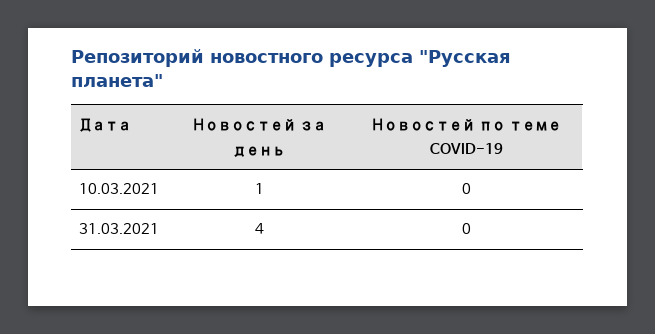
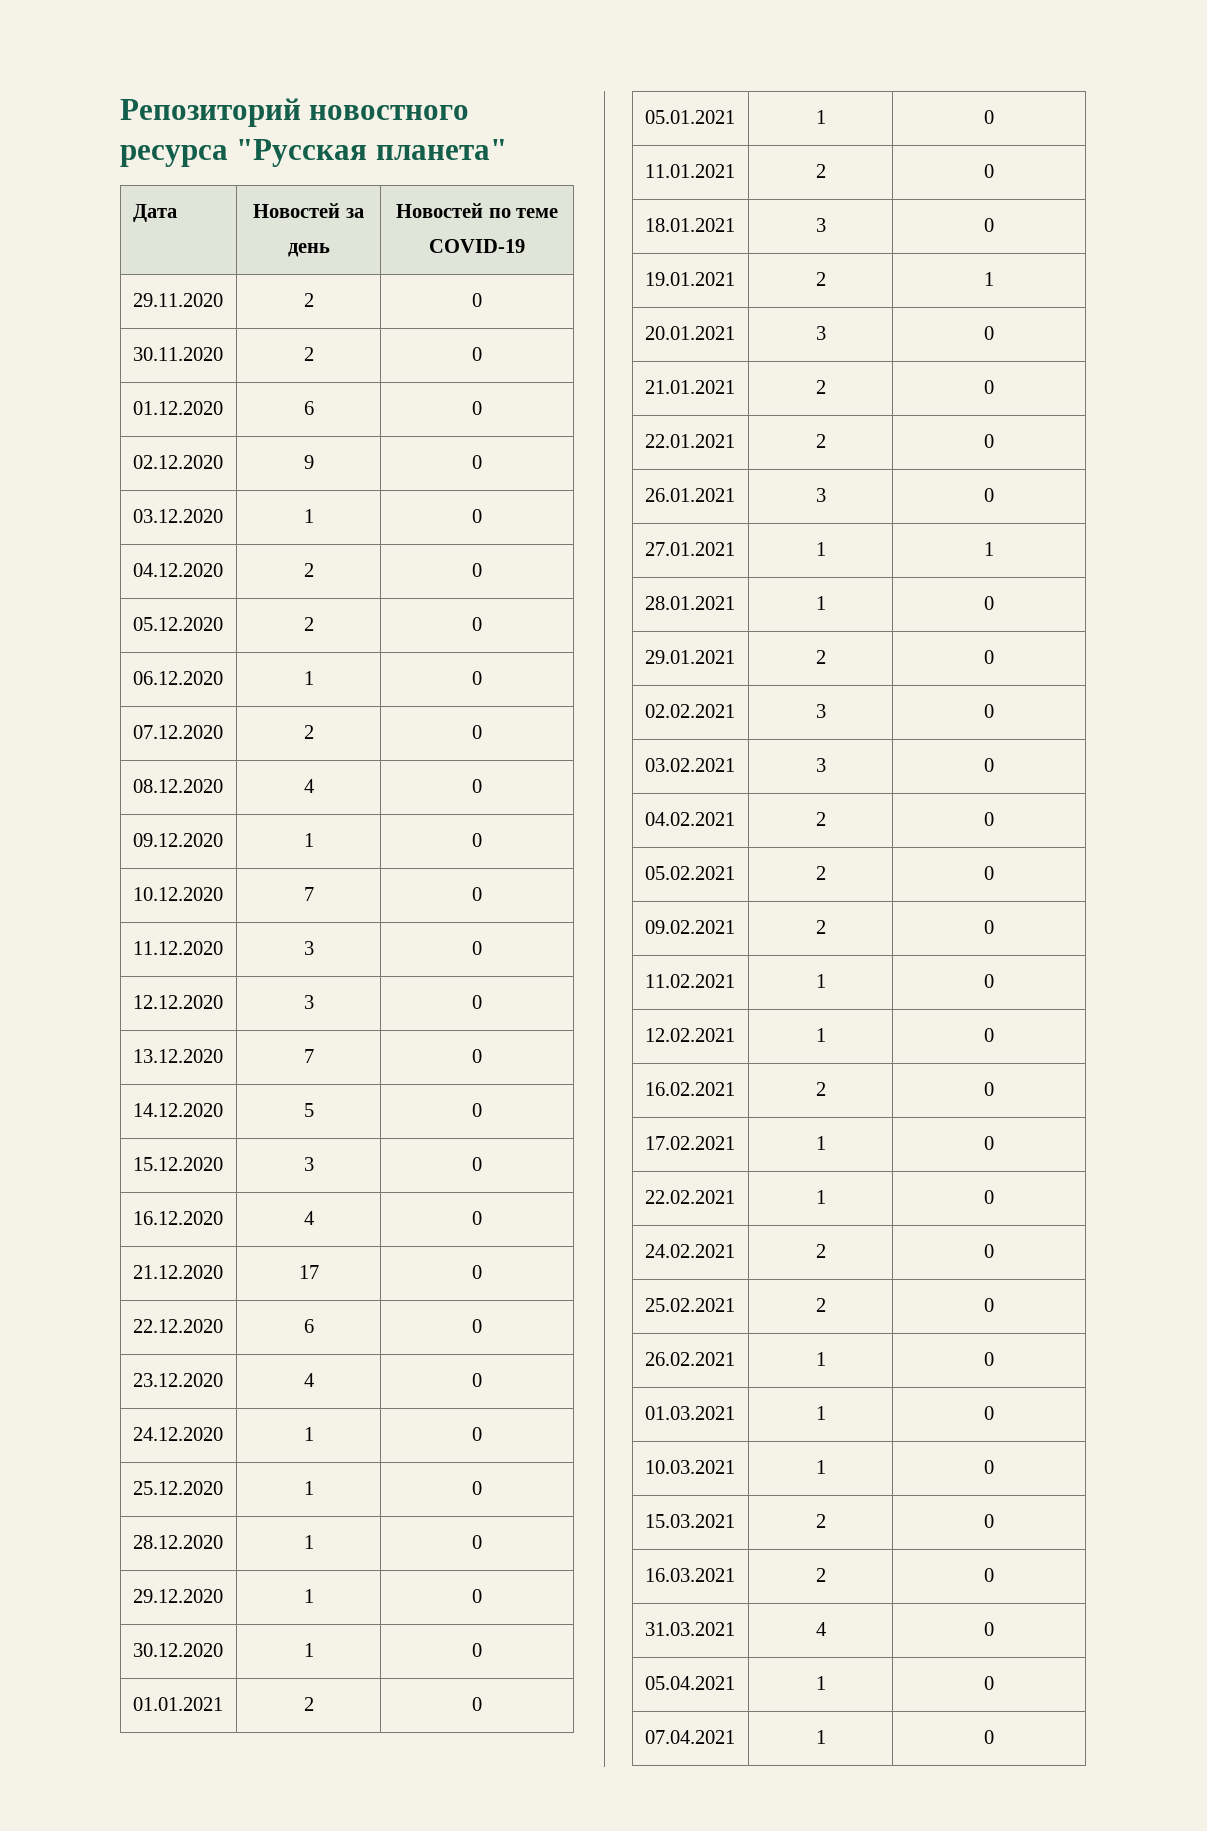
[79,183,160,194] [254,183,264,194] [461,183,471,194] [79,223,160,234] [254,223,264,234] 10.03.2021 | 1 | 0 // 31.03.2021 | 4 -> [132,293,223,307] [303,293,314,307] [472,293,482,307] [132,347,223,361] [303,347,314,361] [472,347,482,361] [132,401,223,415] [303,401,314,415] [472,401,482,415] [132,455,223,469] [303,455,314,469] [472,455,482,469] [132,509,223,523] [303,509,314,523] [472,509,482,523] [132,563,223,577] [303,563,314,577] [472,563,482,577] [132,617,223,631] [303,617,314,631] [472,617,482,631] [132,671,223,685] [303,671,314,685] [472,671,482,685] [132,725,223,739] [303,725,314,739] [472,725,482,739] [132,779,223,793] [303,779,314,793] [472,779,482,793] [132,833,223,847] [303,833,314,847] [472,833,482,847] [132,887,223,901] [303,887,314,901] [472,887,482,901] [132,941,223,955] [303,941,314,955] [472,941,482,955] [132,995,223,1009] [303,995,314,1009] [472,995,482,1009] [132,1049,223,1063] [303,1049,314,1063] [472,1049,482,1063] [132,1103,223,1117] [303,1103,314,1117] [472,1103,482,1117] [132,1157,223,1171] [303,1157,314,1171] [472,1157,482,1171] [132,1211,223,1225] [303,1211,314,1225] [472,1211,482,1225] [132,1265,223,1279] [298,1265,319,1279] [472,1265,482,1279] [132,1319,223,1333] [303,1319,314,1333] [472,1319,482,1333] [132,1373,223,1387] [303,1373,314,1387] [472,1373,482,1387] [132,1427,223,1441] [303,1427,314,1441] [472,1427,482,1441] [132,1481,223,1495] [303,1481,314,1495] [472,1481,482,1495] [132,1535,223,1549] [303,1535,314,1549] [472,1535,482,1549] [132,1589,223,1603] [303,1589,314,1603] [472,1589,482,1603] [132,1643,223,1657] [303,1643,314,1657] [472,1643,482,1657] [132,1697,223,1711] [303,1697,314,1711] [472,1697,482,1711] [644,110,735,124] [815,110,826,124] [984,110,994,124] [644,164,735,178] [815,164,826,178] [984,164,994,178] [644,218,735,232] [815,218,826,232] [984,218,994,232] [644,272,735,286] [815,272,826,286] [984,272,994,286] [644,326,735,340] [815,326,826,340] [984,326,994,340] [644,380,735,394] [815,380,826,394] [984,380,994,394] [644,434,735,448] [815,434,826,448] [984,434,994,448] [644,488,735,502] [815,488,826,502] [984,488,994,502] [644,542,735,556] [815,542,826,556] [984,542,994,556] [644,596,735,610] [815,596,826,610] [984,596,994,610] [644,650,735,664] [815,650,826,664] [984,650,994,664] [644,704,735,718] [815,704,826,718] [984,704,994,718] [644,758,735,772] [815,758,826,772] [984,758,994,772] [644,812,735,826] [815,812,826,826] [984,812,994,826] [644,866,735,880] [815,866,826,880] [984,866,994,880] [644,920,735,934] [815,920,826,934] [984,920,994,934] [644,974,735,988] [815,974,826,988] [984,974,994,988] [644,1028,735,1042] [815,1028,826,1042] [984,1028,994,1042] [644,1082,735,1096] [815,1082,826,1096] [984,1082,994,1096] [644,1136,735,1150] [815,1136,826,1150] [984,1136,994,1150] [644,1190,735,1204] [815,1190,826,1204] [984,1190,994,1204] [644,1244,735,1258] [815,1244,826,1258] [984,1244,994,1258] [644,1298,735,1312] [815,1298,826,1312] [984,1298,994,1312] [644,1352,735,1366] [815,1352,826,1366] [984,1352,994,1366] [644,1406,735,1420] [815,1406,826,1420] [984,1406,994,1420] [644,1460,735,1474] [815,1460,826,1474] [984,1460,994,1474] [644,1514,735,1528] [815,1514,826,1528] [984,1514,994,1528] [644,1568,735,1582] [815,1568,826,1582] [984,1568,994,1582] [644,1622,735,1636] [815,1622,826,1636] [984,1622,994,1636] [644,1676,735,1690] [815,1676,826,1690] [984,1676,994,1690] [644,1730,735,1744] [815,1730,826,1744] 29.11.2020 | 2 | 0 // 30.11.2020 | 2 | 0 // 01.12.2020 | 6 | 0 // 02.12.2020 | 9 | 0 // 03.12.2020 | 1 | 0 // 04.12.2020 | 2 | 0 // 05.12.2020 | 2 | 0 // 06.12.2020 | 1 | 0 // 07.12.2020 | 2 | 0 // 08.12.2020 | 4 | 0 // 09.12.2020 | 1 | 0 // 10.12.2020 | 7 | 0 // 11.12.2020 | 3 | 0 // 12.12.2020 | 3 | 0 // 13.12.2020 | 7 | 0 // 14.12.2020 | 5 | 0 // 15.12.2020 | 3 | 0 // 16.12.2020 | 4 | 0 // 21.12.2020 | 17 | 0 // 22.12.2020 | 6 | 0 // 23.12.2020 | 4 | 0 // 24.12.2020 | 1 | 0 // 25.12.2020 | 1 | 0 // 28.12.2020 | 1 | 0 // 29.12.2020 | 1 | 0 // 30.12.2020 | 1 | 0 // 01.01.2021 | 2 | 0 // 05.01.2021 | 1 | 0 // 11.01.2021 | 2 | 0 // 18.01.2021 | 3 | 0 // 19.01.2021 | 2 | 1 // 20.01.2021 | 3 | 0 // 21.01.2021 | 2 | 0 // 22.01.2021 | 2 | 0 // 26.01.2021 | 3 | 0 // 27.01.2021 | 1 | 1 // 28.01.2021 | 1 | 0 // 29.01.2021 | 2 | 0 // 02.02.2021 | 3 | 0 // 03.02.2021 | 3 | 0 // 04.02.2021 | 2 | 0 // 05.02.2021 | 2 | 0 // 09.02.2021 | 2 | 0 // 11.02.2021 | 1 | 0 // 12.02.2021 | 1 | 0 // 16.02.2021 | 2 | 0 // 17.02.2021 | 1 | 0 // 22.02.2021 | 1 | 0 // 24.02.2021 | 2 | 0 // 25.02.2021 | 2 | 0 // 26.02.2021 | 1 | 0 // 01.03.2021 | 1 | 0 // 10.03.2021 | 1 | 0 // 15.03.2021 | 2 | 0 // 16.03.2021 | 2 | 0 // 31.03.2021 | 4 | 0 // 05.04.2021 | 1 | 0 // 07.04.2021 | 1

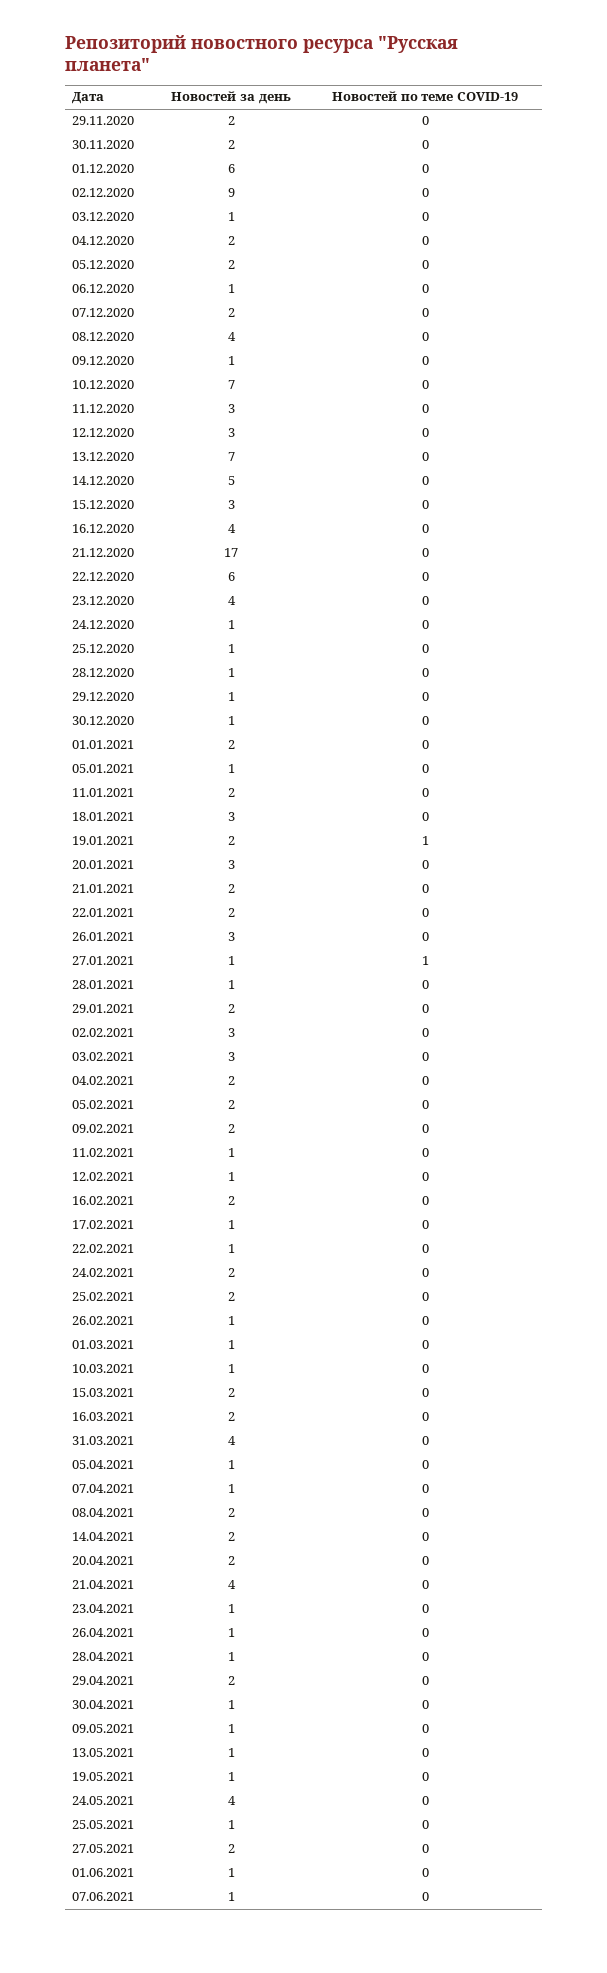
(994, 1737) none -> [72,1508,135,1517] [227,1508,235,1517] [421,1508,429,1517] [72,1532,135,1541] [227,1532,235,1541] [421,1532,429,1541] [72,1556,135,1565] [227,1556,235,1565] [421,1556,429,1565] [72,1580,135,1589] [227,1580,236,1589] [421,1580,429,1589] [72,1604,135,1613] [227,1604,235,1613] [421,1604,429,1613] [72,1628,135,1637] [227,1628,235,1637] [421,1628,429,1637] [72,1652,135,1661] [227,1652,235,1661] [421,1652,429,1661] [72,1676,135,1685] [227,1676,235,1685] [421,1676,429,1685] [72,1700,135,1709] [227,1700,235,1709] [421,1700,429,1709] [72,1724,135,1733] [227,1724,235,1733] [421,1724,429,1733] [72,1748,135,1757] [227,1748,235,1757] [421,1748,429,1757] [72,1772,135,1781] [227,1772,235,1781] [421,1772,429,1781] [72,1796,135,1805] [227,1796,236,1805] [421,1796,429,1805] [72,1820,135,1829] [227,1820,235,1829] [421,1820,429,1829] [72,1844,135,1853] [227,1844,235,1853] [421,1844,429,1853] [72,1868,135,1877] [227,1868,235,1877] [421,1868,429,1877] [72,1892,135,1901] [227,1892,235,1901] [421,1892,429,1901] // 08.04.2021 | 2 | 0 // 14.04.2021 | 2 | 0 // 20.04.2021 | 2 | 0 // 21.04.2021 | 4 | 0 // 23.04.2021 | 1 | 0 // 26.04.2021 | 1 | 0 // 28.04.2021 | 1 | 0 // 29.04.2021 | 2 | 0 // 30.04.2021 | 1 | 0 // 09.05.2021 | 1 | 0 // 13.05.2021 | 1 | 0 // 19.05.2021 | 1 | 0 // 24.05.2021 | 4 | 0 // 25.05.2021 | 1 | 0 // 27.05.2021 | 2 | 0 // 01.06.2021 | 1 | 0 // 07.06.2021 | 1 | 0

